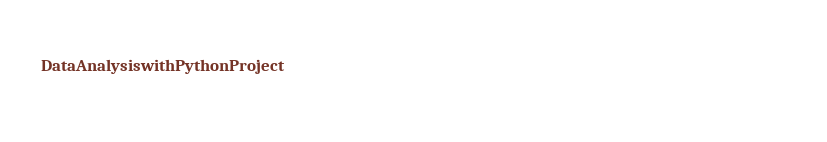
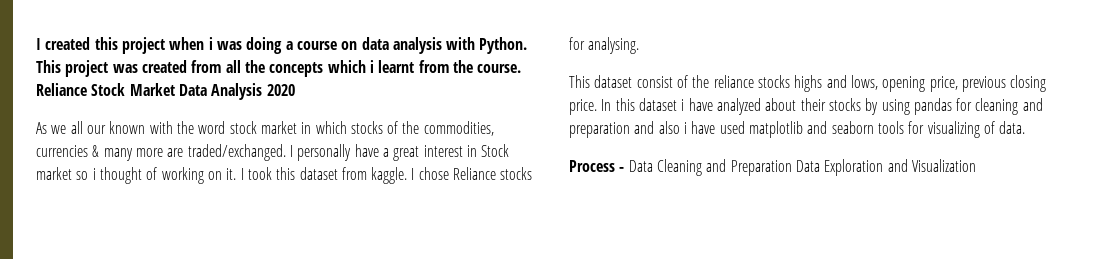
[41,59,285,74] DataAnalysiswithPythonProject -> [36,37,528,54] [36,60,522,77] [36,83,295,100] [36,121,494,136] [36,144,510,161] [36,167,533,184] [569,37,640,54] [569,75,1047,92] [569,98,1043,115] [569,121,1026,138] [569,159,976,176] I created this project when i was doing a course on data analysis with Python. This project was created from all the concepts which i learnt from the course. Reliance Stock Market Data Analysis 2020 // As we all our known with the word stock market in which stocks of the commodities, currencies & many more are traded/exchanged. I personally have a great interest in Stock market so i thought of working on it. I took this dataset from kaggle. I chose Reliance stocks for analysing. // This dataset consist of the reliance stocks highs and lows, opening price, previous closing price. In this dataset i have analyzed about their stocks by using pandas for cleaning and preparation and also i have used matplotlib and seaborn tools for visualizing of data. // Process - Data Cleaning and Preparation Data Exploration and Visualization

